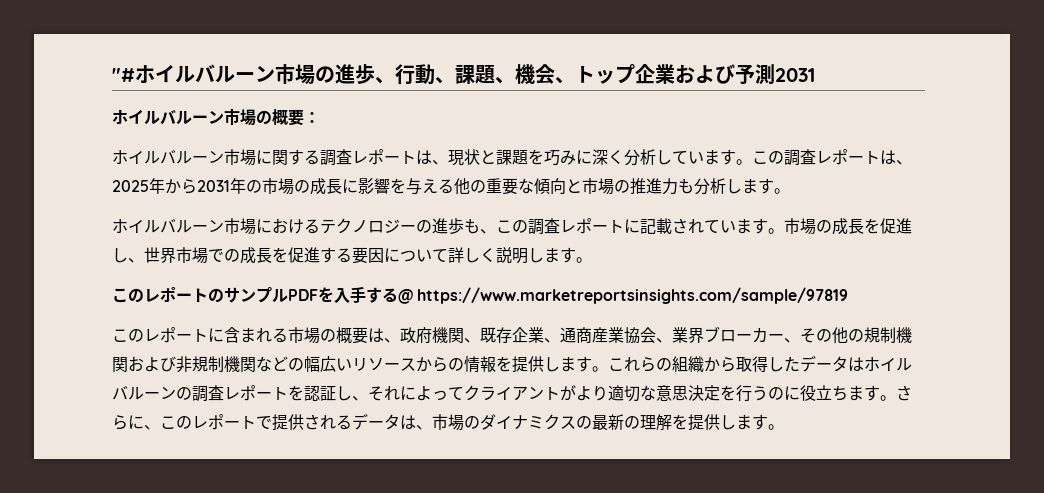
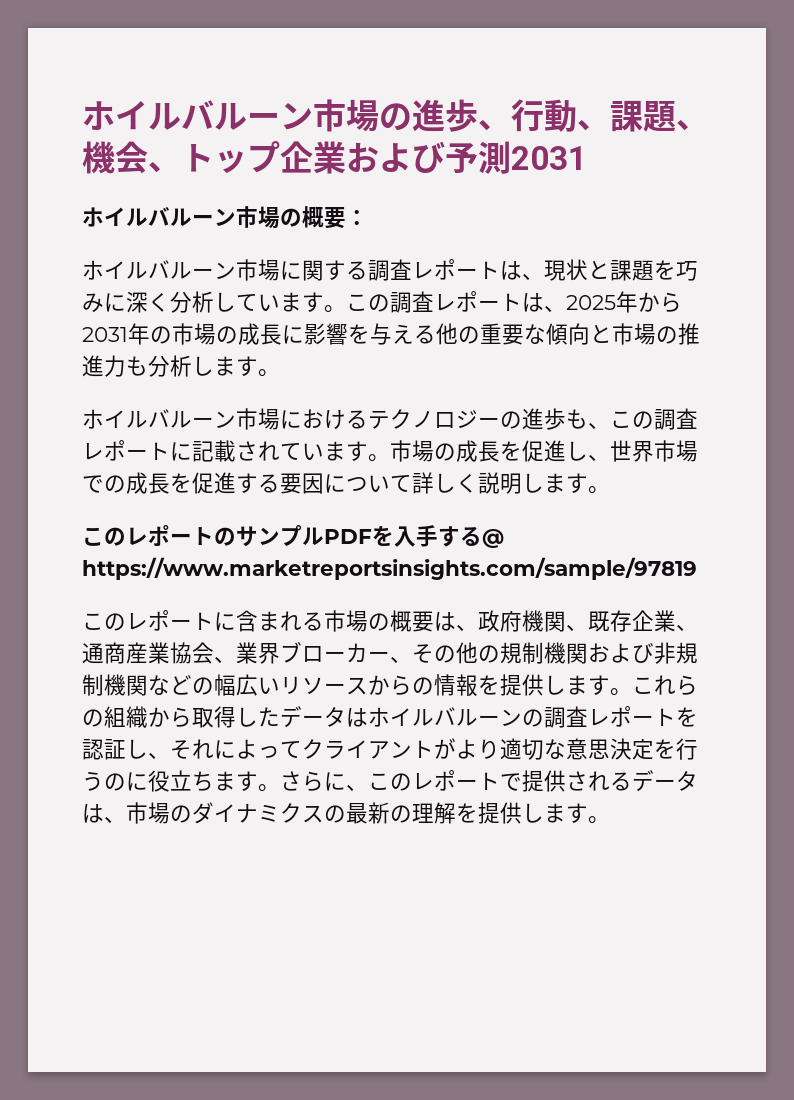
[112,68,135,82] "# -> (82, 115) none

